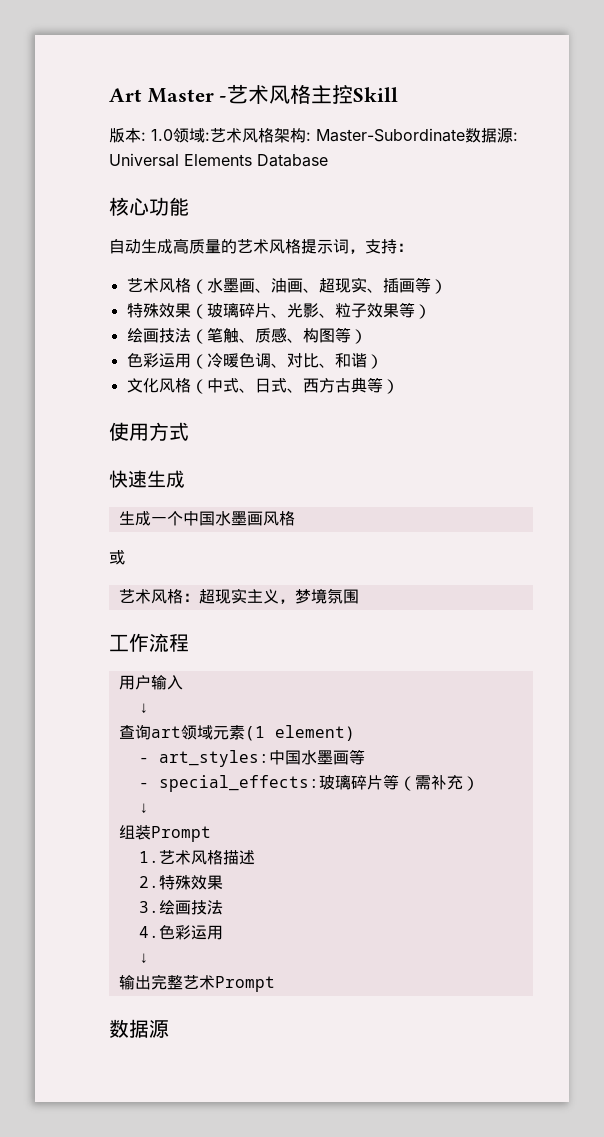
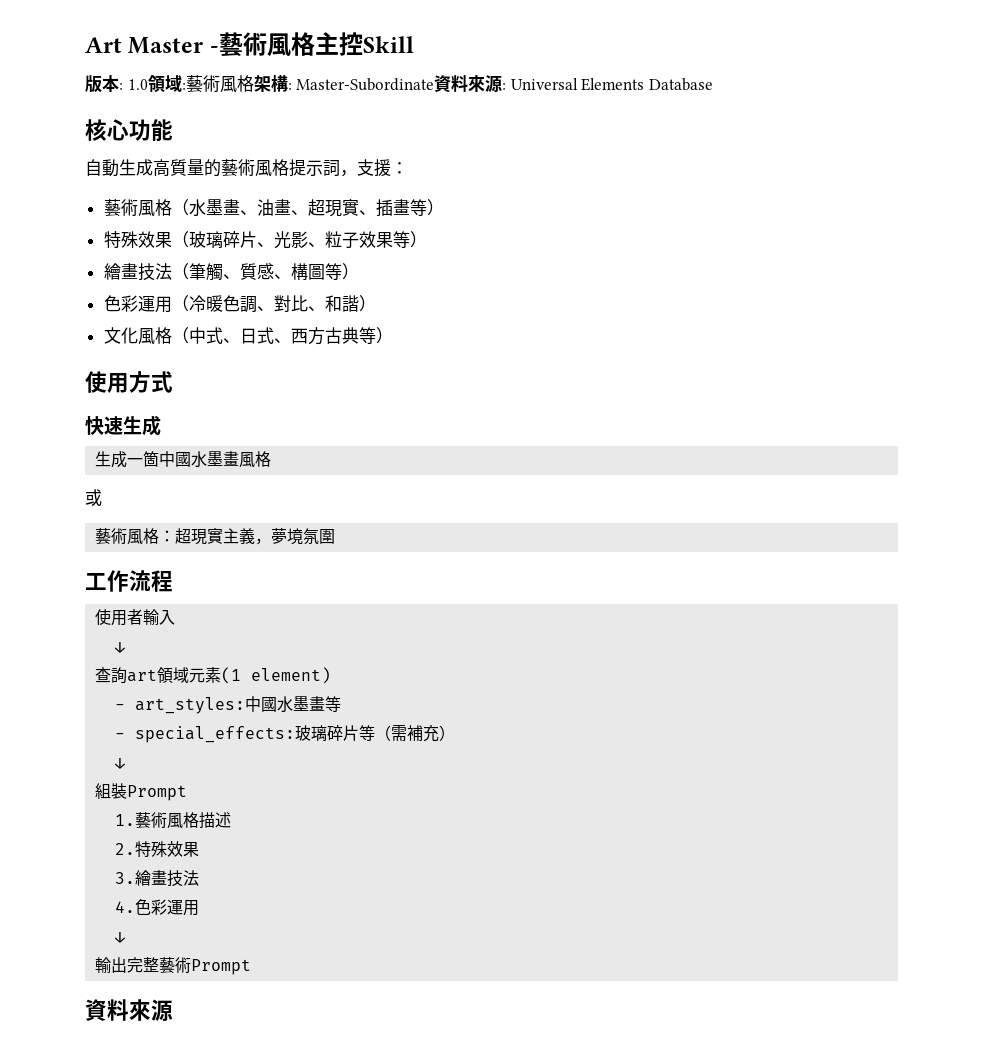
[227,84,291,104] 艺术风 -> [218,32,291,57] 藝術風
[173,128,306,143] 领域:艺术风格架构 -> [147,75,288,93] 領域:藝術風格架構
[465,128,497,143] 数据 -> [434,75,486,93] 資料來
[125,238,397,254] 动生成高质量的艺术风格提示词，支持 -> [102,159,391,177] 動生成高質量的藝術風格提示詞，支援
[126,278,175,293] 艺术风 -> [103,199,155,217] 藝術風
[238,277,415,293] 画、油画、超现实、插画 -> [222,199,410,217] 畫、油畫、超現實、插畫
[126,327,335,344] 绘画技法（笔触、质感、构图 -> [103,263,325,281] 繪畫技法（筆觸、質感、構圖
[158,353,175,368] 运 -> [137,295,155,312] 運
[254,353,367,368] 调、对比、和谐 -> [239,295,359,313] 調、對比、和諧
[158,378,175,393] 风 -> [137,328,155,345] 風
[166,511,295,526] [109,550,125,565] [118,588,359,604] 个中国水墨画风格 // 或 // 艺术风格：超现实主义，梦境氛围 -> [143,451,272,468] [85,489,102,506] [95,528,336,545] 箇中國水墨畫風格 // 或 // 藝術風格：超現實主義，夢境氛圍
[118,675,167,690] 用户输 -> [95,609,160,626] 使用者輸
[134,724,197,740] 询art领 -> [111,667,174,684] 詢art領
[284,750,349,765] 国水墨画 -> [261,696,326,712] 國水墨畫
[430,775,447,790] 补 -> [407,725,424,741] 補
[118,825,151,840] 组装 -> [95,783,128,799] 組裝
[158,850,207,865] 艺术风 -> [135,812,184,829] 藝術風
[158,900,191,915] 绘画 -> [135,870,168,886] 繪畫
[190,925,207,940] 运 -> [167,899,184,915] 運
[118,974,275,992] [109,1019,149,1038] 输出完整艺术Prompt // 数据 -> [95,957,252,975] [85,999,151,1021] 輸出完整藝術Prompt // 資料來

